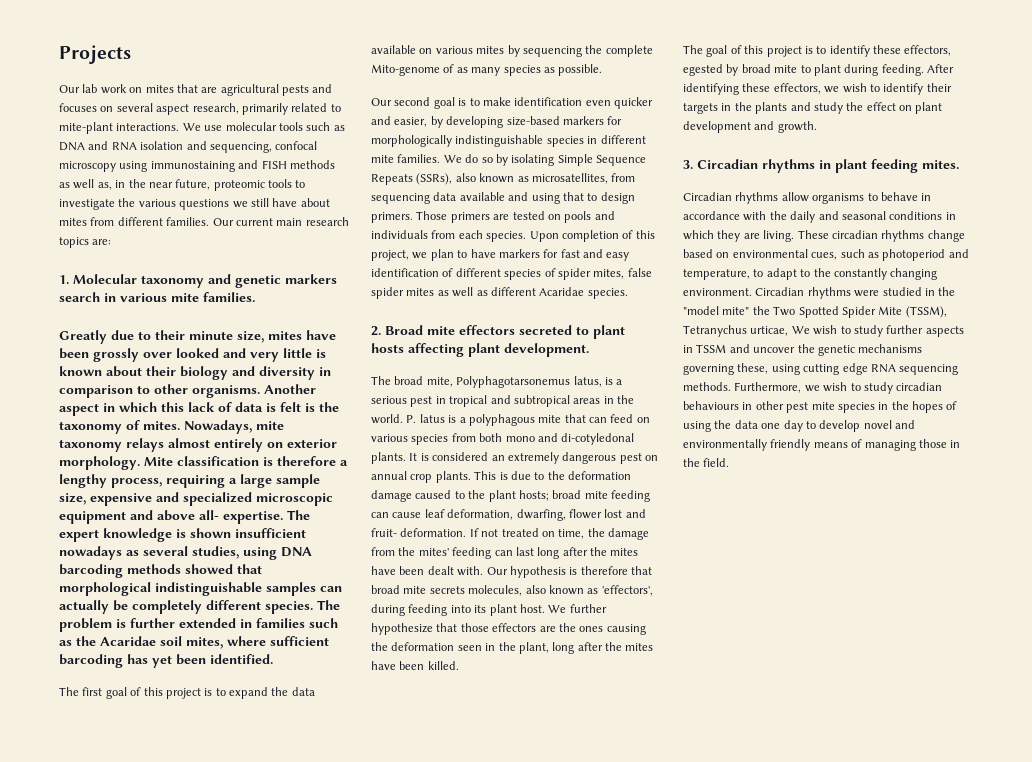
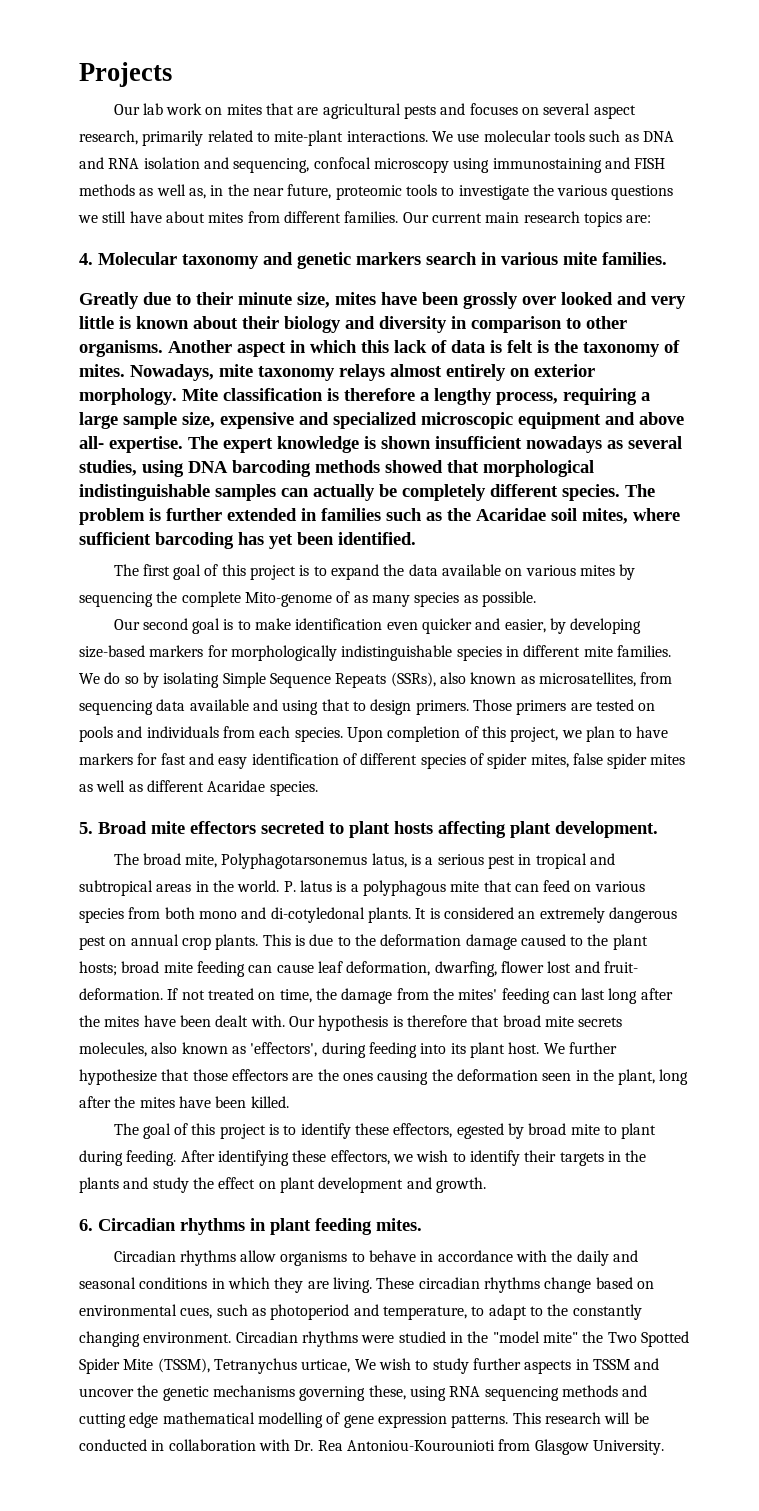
[59,275,69,284] 1. -> [79,253,93,265] 4.
[371,326,381,336] 2. -> [79,822,93,834] 5.
[683,160,693,169] 3. -> [79,1219,93,1231] 6.
[803,363,959,375] [683,382,943,394] [683,401,958,413] [683,420,915,432] [683,439,961,451] [683,458,730,467] cutting edge RNA sequencing methods. Furthermore, we wish to study circadian behaviours in other pest mite species in the hopes of using the data one day to develop novel and environmentally friendly means of managing those in the field. -> [449,1385,648,1401] [79,1412,649,1428] [79,1439,664,1455] RNA sequencing methods and cutting edge mathematical modelling of gene expression patterns. This research will be conducted in collaboration with Dr. Rea Antoniou-Kourounioti from Glasgow University.

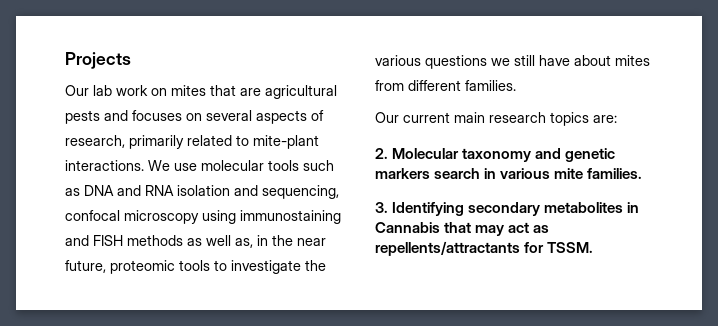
[593,105,636,119] aspect -> [256,110,324,124] aspects of
(399, 217) none -> (516, 85) //
[79,253,93,265] 4. -> [375,148,388,159] 2.
[79,292,686,309] [79,316,627,333] [79,340,680,357] [79,364,595,381] [79,388,650,405] [79,412,684,429] [79,436,682,453] [79,460,594,477] [79,484,655,501] [79,508,680,525] [79,532,416,549] [113,564,636,580] [79,591,536,607] [113,618,642,634] [79,645,671,661] [79,672,673,688] [79,699,656,715] [79,726,669,742] [79,753,686,769] [79,780,318,796] [79,821,658,838] [113,853,616,869] [79,880,645,896] [79,907,677,923] [79,934,648,950] [79,961,638,977] [79,988,673,1004] [79,1015,623,1031] [79,1042,617,1058] [79,1069,689,1085] [79,1096,289,1108] [113,1123,657,1139] [79,1150,647,1166] [79,1177,486,1193] [79,1218,422,1235] [113,1250,639,1266] [79,1277,654,1293] [79,1304,642,1320] [79,1331,689,1347] [79,1358,660,1374] [79,1385,648,1401] [79,1412,649,1428] [79,1439,664,1455] Greatly due to their minute size, mites have been grossly over looked and very little is known about their biology and diversity in comparison to other organisms. Another aspect in which this lack of data is felt is the taxonomy of mites. Nowadays, mite taxonomy relays almost entirely on exterior morphology. Mite classification is therefore a lengthy process, requiring a large sample size, expensive and specialized microscopic equipment and above all- expertise. The expert knowledge is shown insufficient nowadays as several studies, using DNA barcoding methods showed that morphological indistinguishable samples can actually be completely different species. The problem is further extended in families such as the Acaridae soil mites, where sufficient barcoding has yet been identified. // The first goal of this project is to expand the data available on various mites by sequencing the complete Mito-genome of as many species as possible. // Our second goal is to make identification even quicker and easier, by developing size-based markers for morphologically indistinguishable species in different mite families. We do so by isolating Simple Sequence Repeats (SSRs), also known as microsatellites, from sequencing data available and using that to design primers. Those primers are tested on pools and individuals from each species. Upon completion of this project, we plan to have markers for fast and easy identification of different species of spider mites, false spider mites as well as different Acaridae species. // 5. Broad mite effectors secreted to plant hosts affecting plant development. // The broad mite, Polyphagotarsonemus latus, is a serious pest in tropical and subtropical areas in the world. P. latus is a polyphagous mite that can feed on various species from both mono and di-cotyledonal plants. It is considered an extremely dangerous pest on annual crop plants. This is due to the deformation damage caused to the plant hosts; broad mite feeding can cause leaf deformation, dwarfing, flower lost and fruit- deformation. If not treated on time, the damage from the mites' feeding can last long after the mites have been dealt with. Our hypothesis is therefore that broad mite secrets molecules, also known as 'effectors', during feeding into its plant host. We further hypothesize that those effectors are the ones causing the deformation seen in the plant, long after the mites have been killed. // The goal of this project is to identify these effectors, egested by broad mite to plant during feeding. After identifying these effectors, we wish to identify their targets in the plants and study the effect on plant development and growth. // 6. Circadian rhythms in plant feeding mites. // Circadian rhythms allow organisms to behave in accordance with the daily and seasonal conditions in which they are living. These circadian rhythms change based on environmental cues, such as photoperiod and temperature, to adapt to the constantly changing environment. Circadian rhythms were studied in the "model mite" the Two Spotted Spider Mite (TSSM), Tetranychus urticae, We wish to study further aspects in TSSM and uncover the genetic mechanisms governing these, using RNA sequencing methods and cutting edge mathematical modelling of gene expression patterns. This research will be conducted in collaboration with Dr. Rea Antoniou-Kourounioti from Glasgow University. -> [375,202,640,216] [375,222,550,236] [375,241,594,256] 3. Identifying secondary metabolites in Cannabis that may act as repellents/attractants for TSSM.

